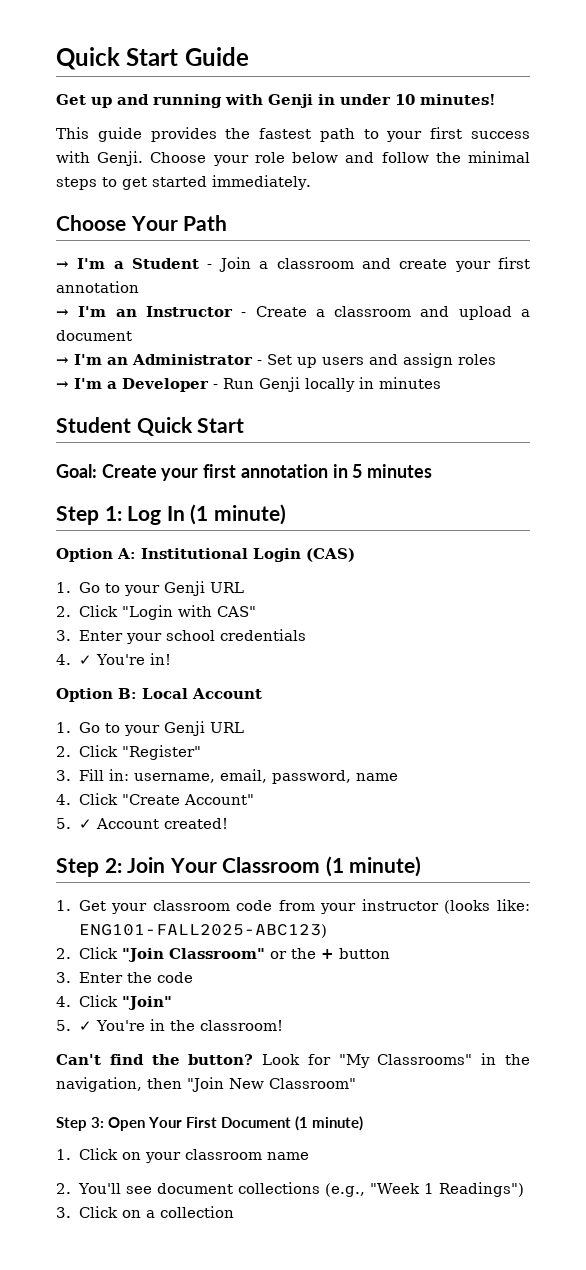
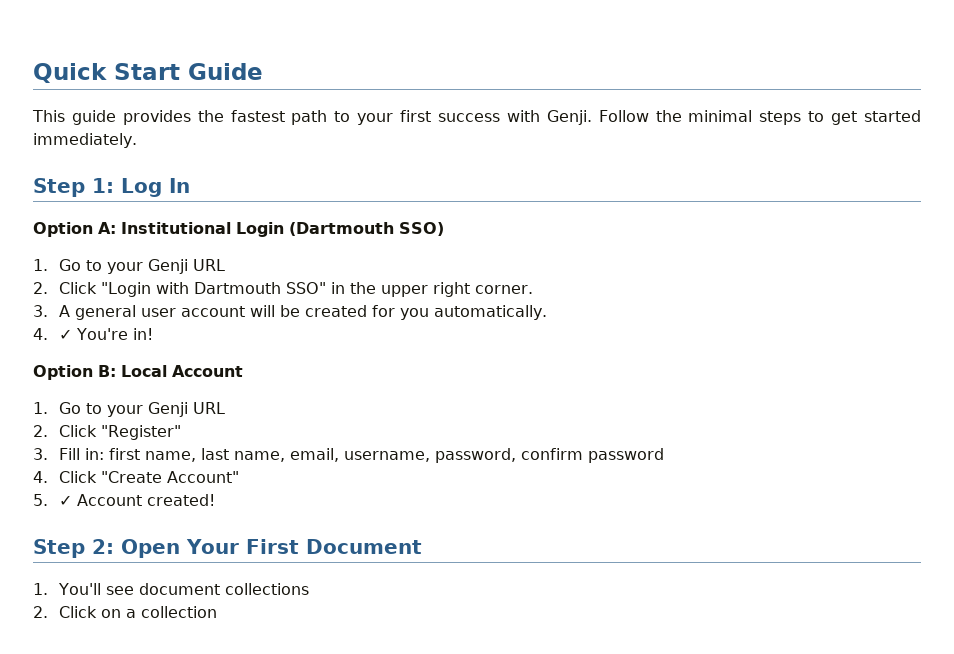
[56,94,496,108] // Get up and running with Genji in under 10 minutes! -> (263, 71) none
[150,152,429,166] Choose your role below and follow -> [598,110,649,122] Follow
[56,215,228,231] [56,257,530,272] [56,281,139,293] [56,306,530,320] [56,330,132,341] [56,353,496,368] [56,377,441,392] [56,417,245,436] [56,464,433,481] // Choose Your Path // → I'm a Student - Join a classroom and create your first annotation // → I'm an Instructor - Create a classroom and upload a document // → I'm an Administrator - Set up users and assign roles // → I'm a Developer - Run Genji locally in minutes // Student Quick Start // Goal: Create your first annotation in 5 minutes -> (137, 140) none
[190,504,286,525] (1 minute) -> (190, 185) none
[306,548,355,562] (CAS) -> [289,222,444,236] (Dartmouth SSO)
[216,606,256,617] [56,629,306,644] CAS" // 3. Enter your school credentials -> [193,282,533,297] [33,305,547,320] Dartmouth SSO" in the upper right corner. // 3. A general user account will be created for you automatically.
[133,769,398,784] username, email, password, name -> [108,448,664,463] first name, last name, email, username, password, confirm password
[127,856,422,877] [56,899,530,914] [78,924,327,938] [56,947,390,962] [56,972,193,983] [56,995,172,1010] [56,1019,284,1031] [56,1053,530,1068] [56,1077,356,1092] [56,1116,364,1131] [56,1148,309,1163] [56,1183,71,1194] Join Your Classroom (1 minute) // 1. Get your classroom code from your instructor (looks like: ENG101-FALL2025-ABC123) // 2. Click "Join Classroom" or the + button // 3. Enter the code // 4. Click "Join" // 5. ✓ You're in the classroom! // Can't find the button? Look for "My Classrooms" in the navigation, then "Join New Classroom" // Step 3: Open Your First Document (1 minute) // 1. Click on your classroom name // 2. -> [121,539,422,558] [33,583,48,595] Open Your First Document // 1.
[325,1182,525,1197] [56,1207,71,1218] (e.g., "Week 1 Readings") // 3. -> [33,606,48,618] // 2.

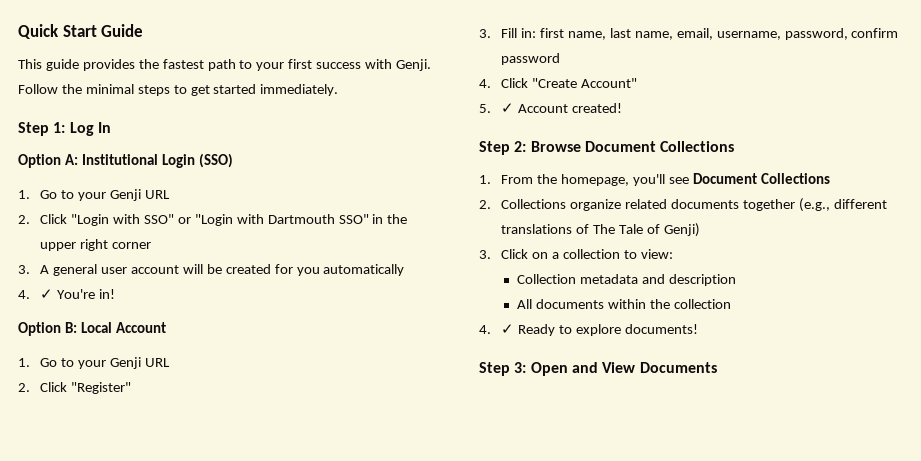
[289,222,444,236] (Dartmouth SSO) -> [198,153,233,168] (SSO)
(189, 288) none -> [143,214,264,226] SSO" or "Login with
[474,285,533,294] corner. -> [112,242,152,249] corner
[433,305,547,320] automatically. -> [323,264,405,276] automatically
[121,539,422,558] [33,583,309,595] [33,606,217,618] Open Your First Document // 1. You'll see document collections // 2. Click on a collection -> [530,141,735,152] [479,173,830,186] [479,198,887,212] [501,223,700,237] [479,249,673,259] [517,274,736,286] [517,299,731,309] [479,324,698,336] [479,362,717,376] Browse Document Collections // 1. From the homepage, you'll see Document Collections // 2. Collections organize related documents together (e.g., different translations of The Tale of Genji) // 3. Click on a collection to view: // Collection metadata and description // All documents within the collection // 4. ✓ Ready to explore documents! // Step 3: Open and View Documents

